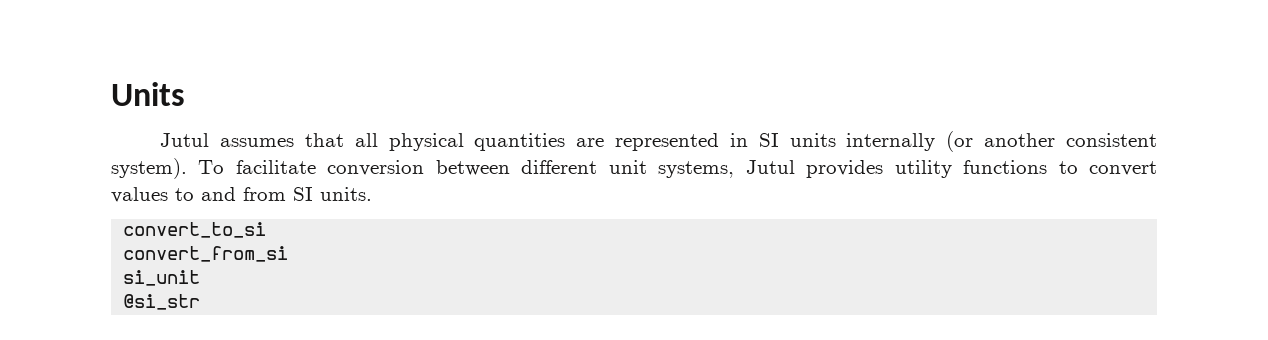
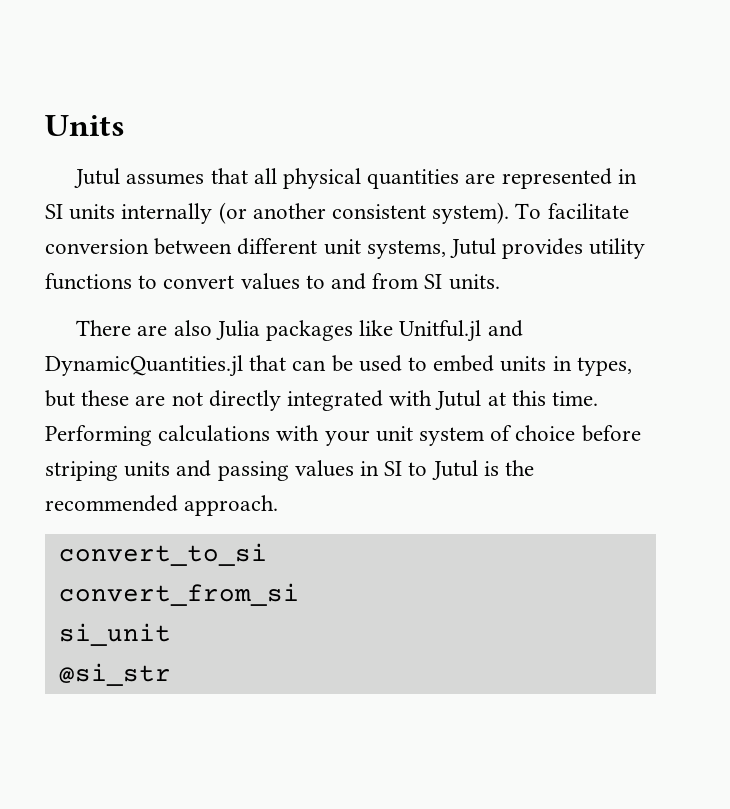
(372, 194) none -> [76,320,523,342] [45,355,632,377] [45,390,599,411] [45,425,641,446] [45,460,535,481] [45,495,279,516] // There are also Julia packages like Unitful.jl and DynamicQuantities.jl that can be used to embed units in types, but these are not directly integrated with Jutul at this time. Performing calculations with your unit system of choice before striping units and passing values in SI to Jutul is the recommended approach.

